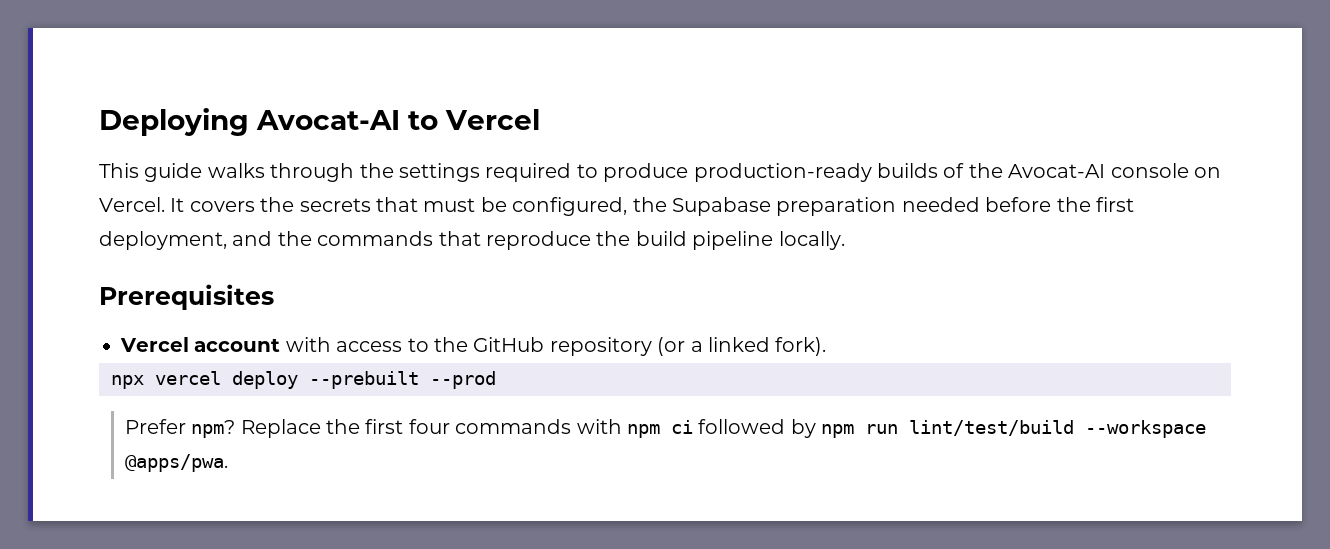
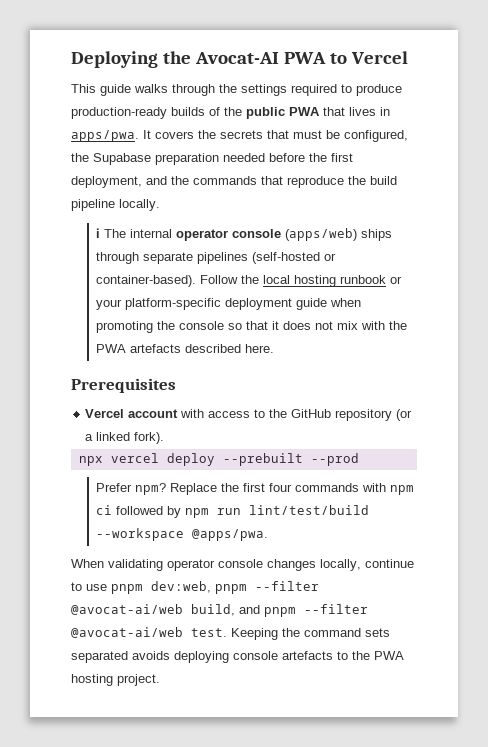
[256,110,400,130] Avocat-AI -> [162,51,326,64] the Avocat-AI PWA
[1008,163,1221,178] [99,197,165,212] Avocat-AI console on Vercel. -> [246,107,390,119] [71,130,139,142] public PWA that lives in apps/pwa.
(845, 240) none -> [96,228,393,241] [96,252,337,264] [96,275,403,287] [96,298,362,310] [96,321,408,333] [96,344,275,353] // ℹ The internal operator console (apps/web) ships through separate pipelines (self-hosted or container-based). Follow the local hosting runbook or your platform-specific deployment guide when promoting the console so that it does not mix with the PWA artefacts described here.
(228, 463) none -> [71,559,414,571] [71,581,319,594] [71,604,368,617] [71,627,390,640] [71,651,404,663] [71,674,160,686] // When validating operator console changes locally, continue to use pnpm dev:web, pnpm --filter @avocat-ai/web build, and pnpm --filter @avocat-ai/web test. Keeping the command sets separated avoids deploying console artefacts to the PWA hosting project.

